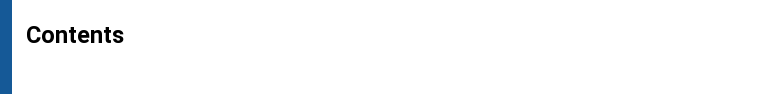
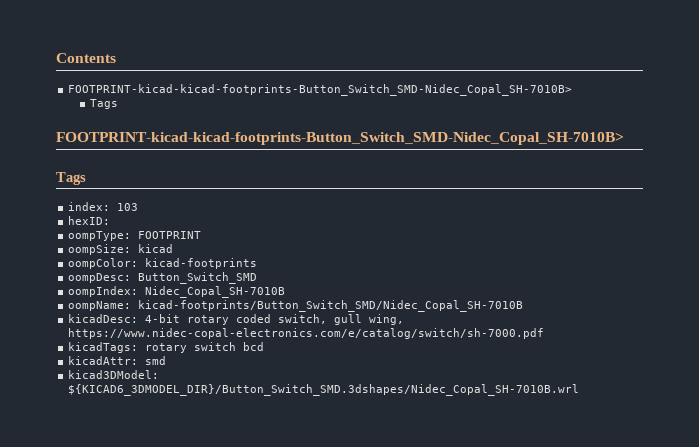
(124, 34) none -> [68,84,573,96] [89,99,118,109] [56,132,624,145] [56,172,86,185] [68,202,139,211] [68,216,111,225] [68,231,202,241] [68,244,174,255] [68,258,258,269] [68,272,258,284] [68,286,286,298] [68,300,524,312] [68,314,405,325] [68,328,545,339] [68,342,265,353] [68,356,167,365] [68,370,160,379] [68,384,580,396] // FOOTPRINT-kicad-kicad-footprints-Button_Switch_SMD-Nidec_Copal_SH-7010B> // Tags // FOOTPRINT-kicad-kicad-footprints-Button_Switch_SMD-Nidec_Copal_SH-7010B> // Tags // index: 103 // hexID: // oompType: FOOTPRINT // oompSize: kicad // oompColor: kicad-footprints // oompDesc: Button_Switch_SMD // oompIndex: Nidec_Copal_SH-7010B // oompName: kicad-footprints/Button_Switch_SMD/Nidec_Copal_SH-7010B // kicadDesc: 4-bit rotary coded switch, gull wing, https://www.nidec-copal-electronics.com/e/catalog/switch/sh-7000.pdf // kicadTags: rotary switch bcd // kicadAttr: smd // kicad3DModel: ${KICAD6_3DMODEL_DIR}/Button_Switch_SMD.3dshapes/Nidec_Copal_SH-7010B.wrl

